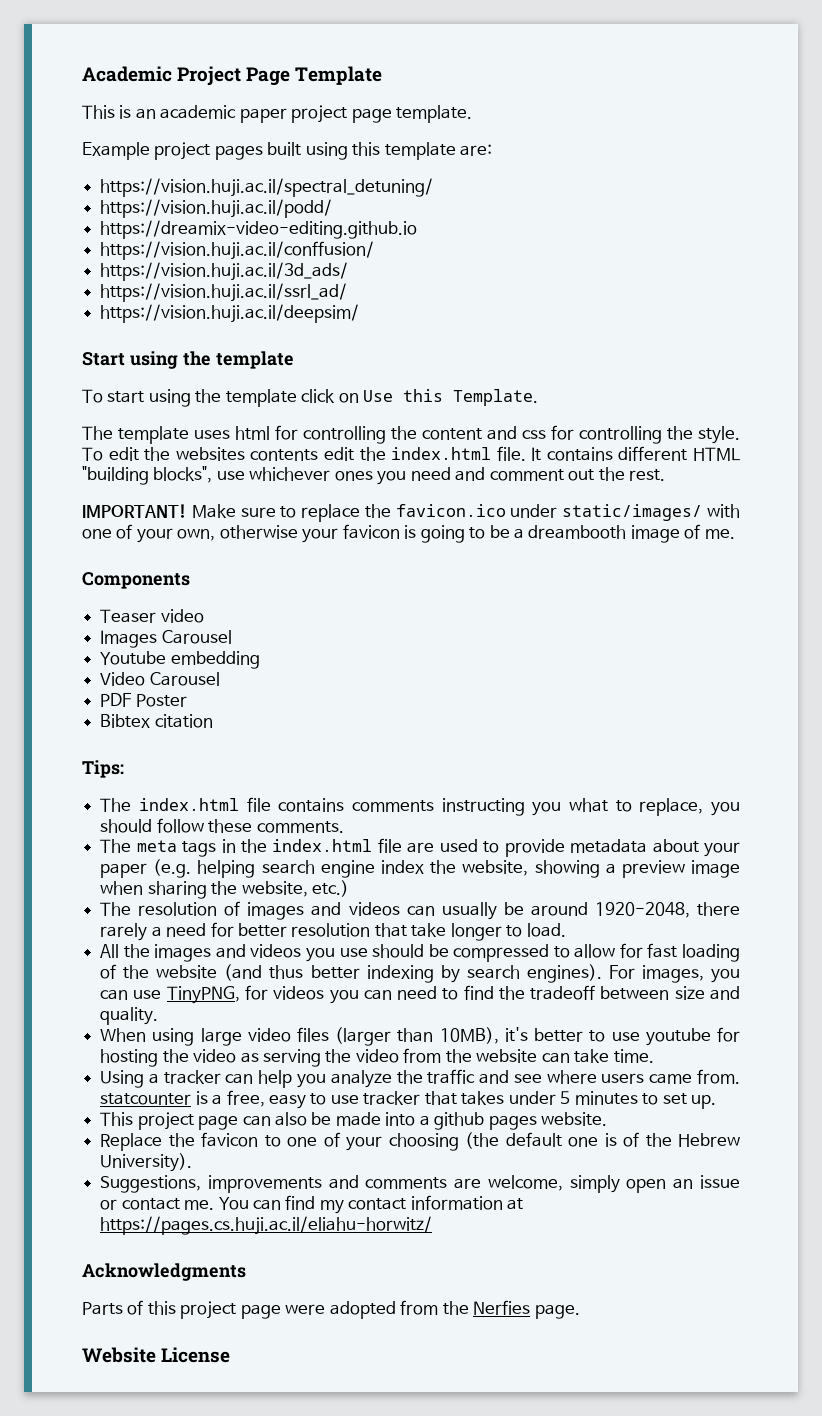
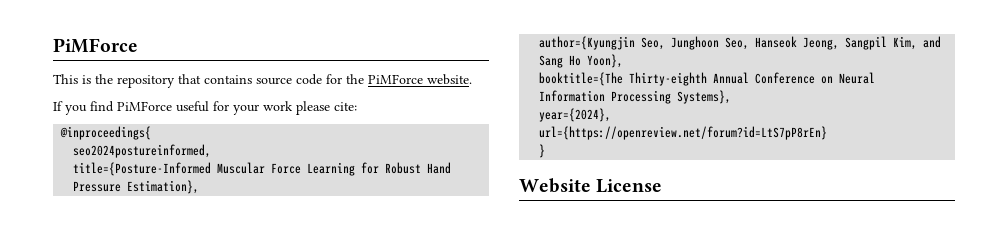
[82,66,383,86] [82,105,473,123] [82,142,493,160] [100,178,434,197] [100,199,333,218] [100,220,418,239] [100,241,375,260] [100,262,349,281] [100,283,348,302] [100,304,360,323] [82,351,294,369] [82,389,539,407] [82,425,740,444] [82,446,740,461] [82,466,665,485] [82,504,741,522] [82,524,735,543] [82,572,190,589] [100,609,204,623] [100,630,232,648] [100,651,260,669] [100,672,220,686] [100,693,187,707] [100,714,213,728] [82,760,124,778] [100,797,741,816] [100,818,344,833] [100,838,741,857] [100,859,740,878] [100,880,349,899] [100,901,741,920] [100,922,566,941] [100,943,741,962] [100,964,740,983] [100,985,741,1004] [100,1007,159,1025] [100,1027,741,1046] [100,1048,654,1067] [100,1069,741,1088] [100,1090,716,1109] [100,1112,608,1130] [100,1132,741,1151] [100,1153,193,1172] [100,1175,741,1193] [100,1195,524,1214] [100,1216,433,1235] [82,1263,246,1281] [82,1300,580,1319] Academic Project Page Template // This is an academic paper project page template. // Example project pages built using this template are: // https://vision.huji.ac.il/spectral_detuning/ // https://vision.huji.ac.il/podd/ // https://dreamix-video-editing.github.io // https://vision.huji.ac.il/conffusion/ // https://vision.huji.ac.il/3d_ads/ // https://vision.huji.ac.il/ssrl_ad/ // https://vision.huji.ac.il/deepsim/ // Start using the template // To start using the template click on Use this Template. // The template uses html for controlling the content and css for controlling the style. To edit the websites contents edit the index.html file. It contains different HTML "building blocks", use whichever ones you need and comment out the rest. // IMPORTANT! Make sure to replace the favicon.ico under static/images/ with one of your own, otherwise your favicon is going to be a dreambooth image of me. // Components // Teaser video // Images Carousel // Youtube embedding // Video Carousel // PDF Poster // Bibtex citation // Tips: // The index.html file contains comments instructing you what to replace, you should follow these comments. // The meta tags in the index.html file are used to provide metadata about your paper (e.g. helping search engine index the website, showing a preview image when sharing the website, etc.) // The resolution of images and videos can usually be around 1920-2048, there rarely a need for better resolution that take longer to load. // All the images and videos you use should be compressed to allow for fast loading of the website (and thus better indexing by search engines). For images, you can use TinyPNG, for videos you can need to find the tradeoff between size and quality. // When using large video files (larger than 10MB), it's better to use youtube for hosting the video as serving the video from the website can take time. // Using a tracker can help you analyze the traffic and see where users came from. statcounter is a free, easy to use tracker that takes under 5 minutes to set up. // This project page can also be made into a github pages website. // Replace the favicon to one of your choosing (the default one is of the Hebrew University). // Suggestions, improvements and comments are welcome, simply open an issue or contact me. You can find my contact information at https://pages.cs.huji.ac.il/eliahu-horwitz/ // Acknowledgments // Parts of this project page were adopted from the Nerfies page. -> [53,38,138,53] [53,74,472,88] [53,101,357,115] [60,126,152,140] [73,144,212,158] [73,162,452,176] [73,180,200,194] [539,36,942,50] [539,54,624,68] [539,72,876,86] [539,90,732,104] [539,108,612,122] [539,126,828,140] [539,144,546,158] PiMForce // This is the repository that contains source code for the PiMForce website. // If you find PiMForce useful for your work please cite: // @inproceedings{ // seo2024postureinformed, // title={Posture-Informed Muscular Force Learning for Robust Hand Pressure Estimation}, // author={Kyungjin Seo, Junghoon Seo, Hanseok Jeong, Sangpil Kim, and Sang Ho Yoon}, // booktitle={The Thirty-eighth Annual Conference on Neural Information Processing Systems}, // year={2024}, // url={https://openreview.net/forum?id=LtS7pP8rEn} // }

